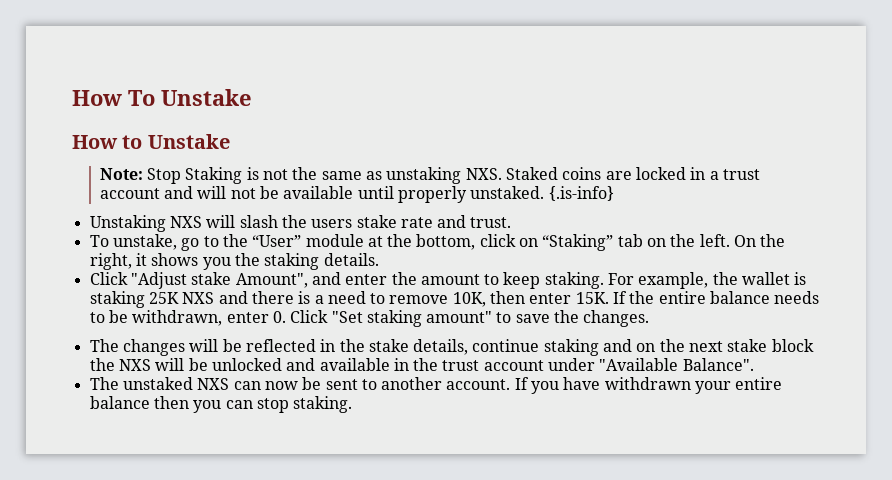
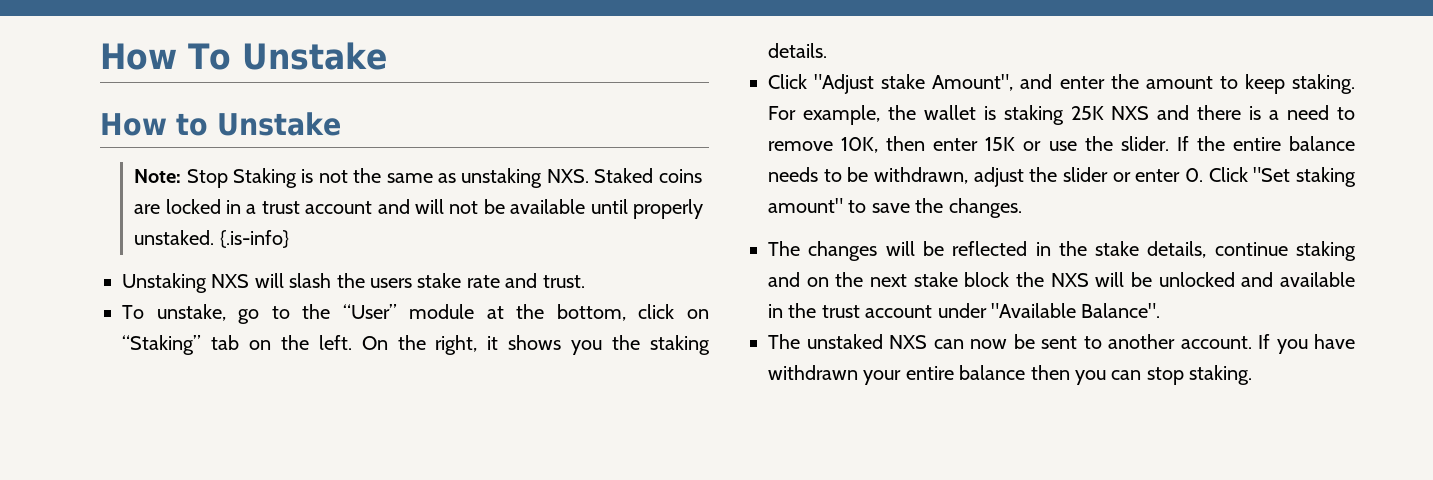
[575,292,609,304] 15K. -> [985,136,1169,151] 15K or use the slider.
(223, 318) none -> [973,167,1131,187] adjust the slider or

